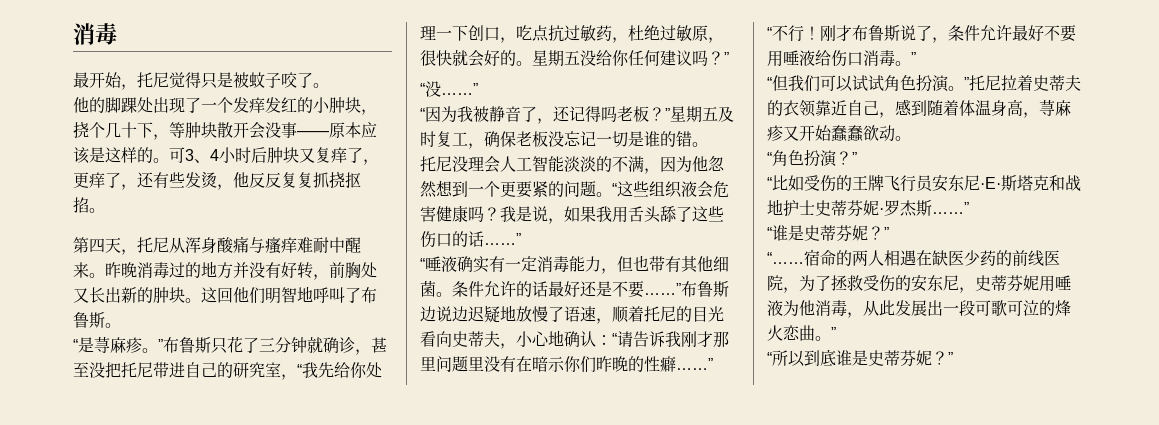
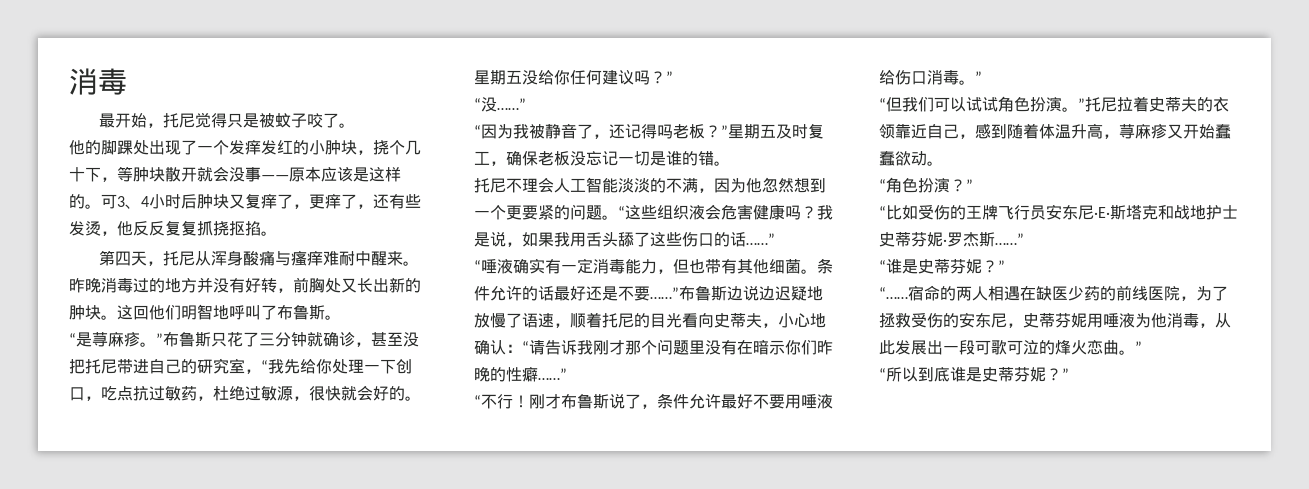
(249, 130) none -> [197,167,213,182] 就
[692,25,708,41] 原 -> [277,386,293,401] 源
[452,156,468,172] 没 -> [506,178,522,193] 不
[420,356,436,371] 里 -> [641,340,657,355] 个
[991,100,1007,116] 身 -> [1071,124,1087,139] 升

